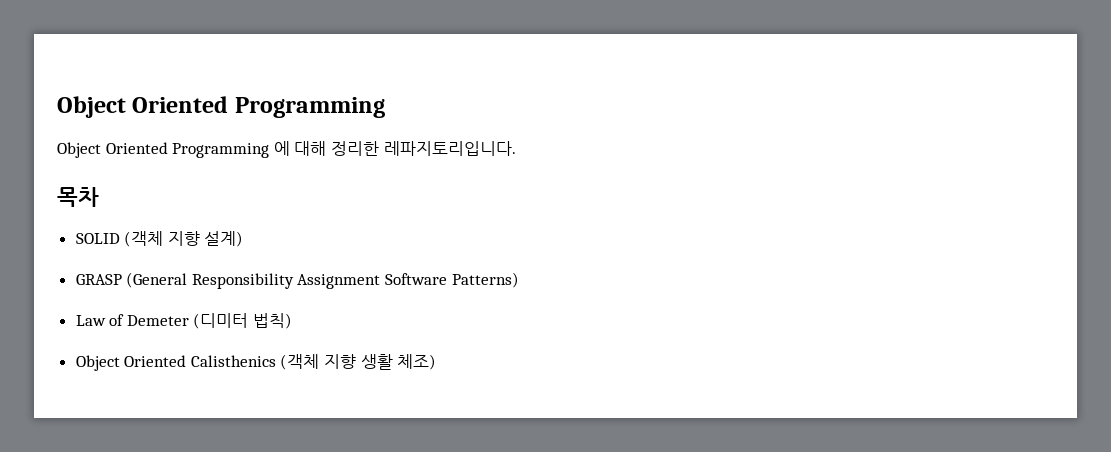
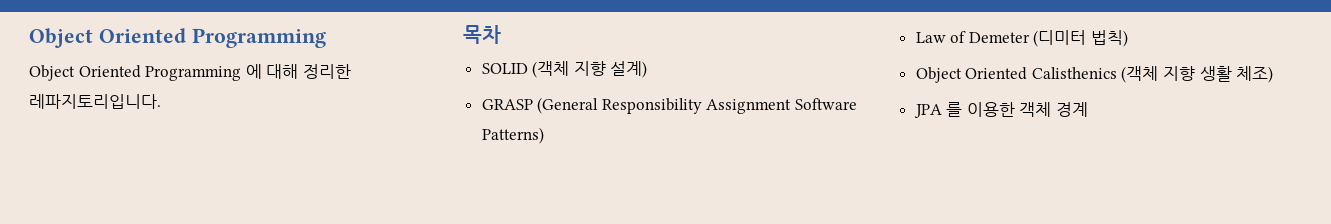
(437, 362) none -> [913,102,1089,118] // JPA 를 이용한 객체 경계

